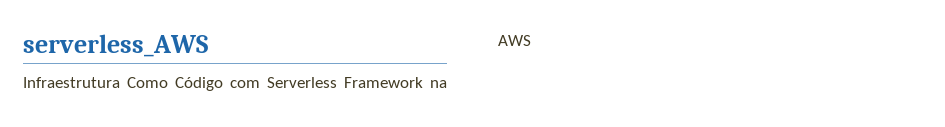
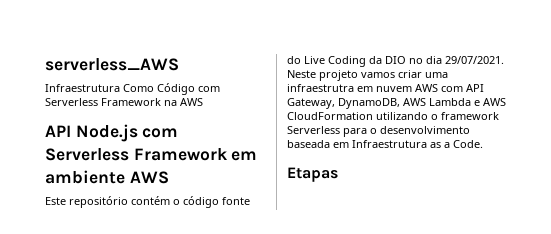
(531, 40) none -> [45,124,179,142] [45,148,258,161] [45,170,169,184] [45,196,250,208] [287,56,504,67] [287,70,448,81] [287,84,484,92] [287,98,506,109] [287,112,499,120] [287,126,470,137] [287,140,483,148] [287,167,338,182] // API Node.js com Serverless Framework em ambiente AWS // Este repositório contém o código fonte do Live Coding da DIO no dia 29/07/2021. Neste projeto vamos criar uma infraestrutra em nuvem AWS com API Gateway, DynamoDB, AWS Lambda e AWS CloudFormation utilizando o framework Serverless para o desenvolvimento baseada em Infraestrutura as a Code. // Etapas

